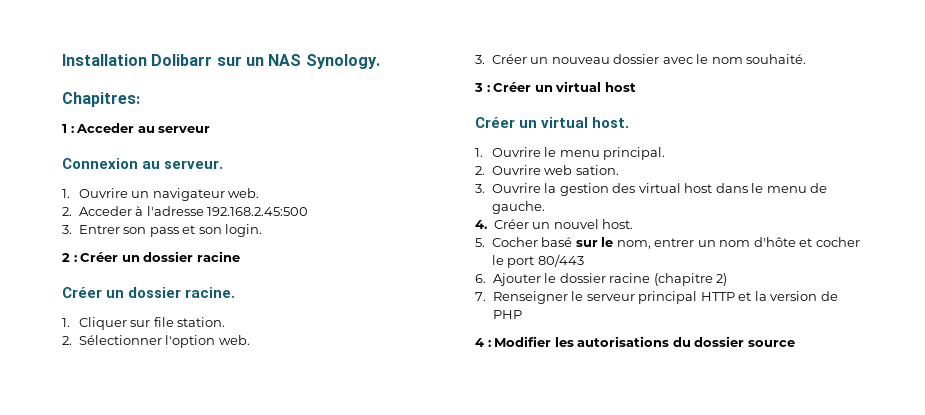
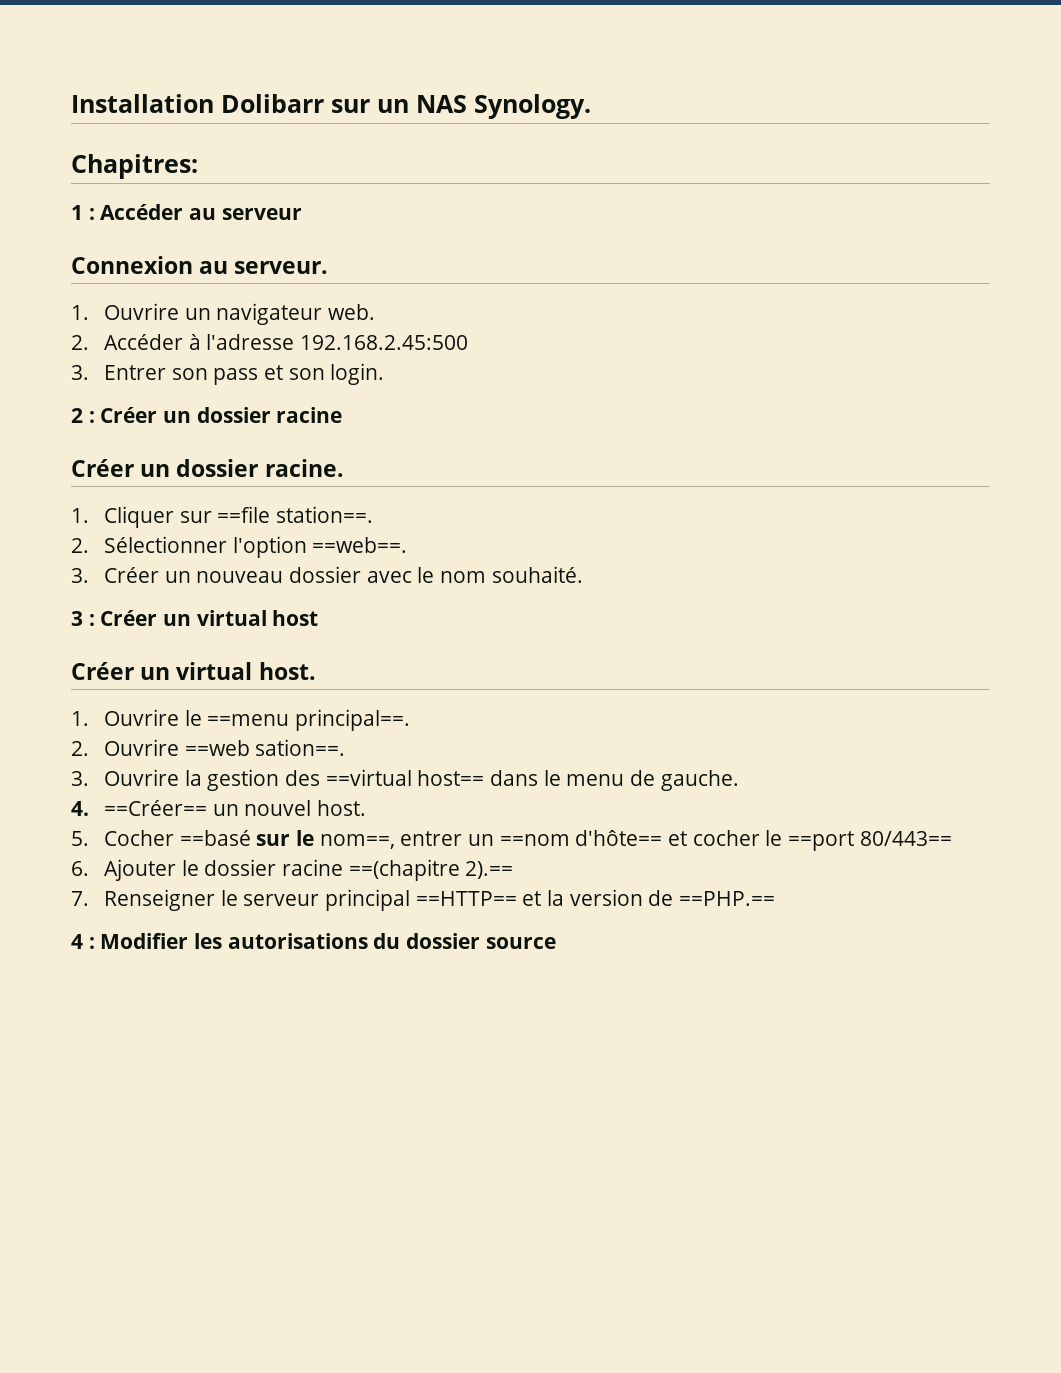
[76,123,135,133] Acceder -> [100,204,184,220] Accéder
[78,206,132,216] Acceder -> [103,334,183,350] Accéder
[153,317,226,327] file station. -> [217,506,373,523] ==file station==.
[218,335,250,345] web. -> [312,537,408,553] ==web==.
[559,147,666,160] menu principal. -> [207,709,410,731] ==menu principal==.
[544,165,619,175] web sation. -> [184,739,346,756] ==web sation==.
[638,183,713,193] virtual host -> [325,769,485,786] ==virtual host==
[493,219,529,229] Créer -> [103,800,207,816] ==Créer==
[541,237,573,247] basé -> [179,830,251,846] ==basé
[616,240,651,249] nom, -> [319,834,395,849] nom==,
[719,237,796,247] nom d'hôte -> [499,830,663,846] ==nom d'hôte==
[507,254,584,268] port 80/443 -> [787,831,952,851] ==port 80/443==
[653,273,728,286] (chapitre 2) -> [348,859,514,881] ==(chapitre 2).==
[700,292,735,301] HTTP -> [415,891,517,906] ==HTTP==
[492,310,522,319] PHP -> [678,891,775,906] ==PHP.==

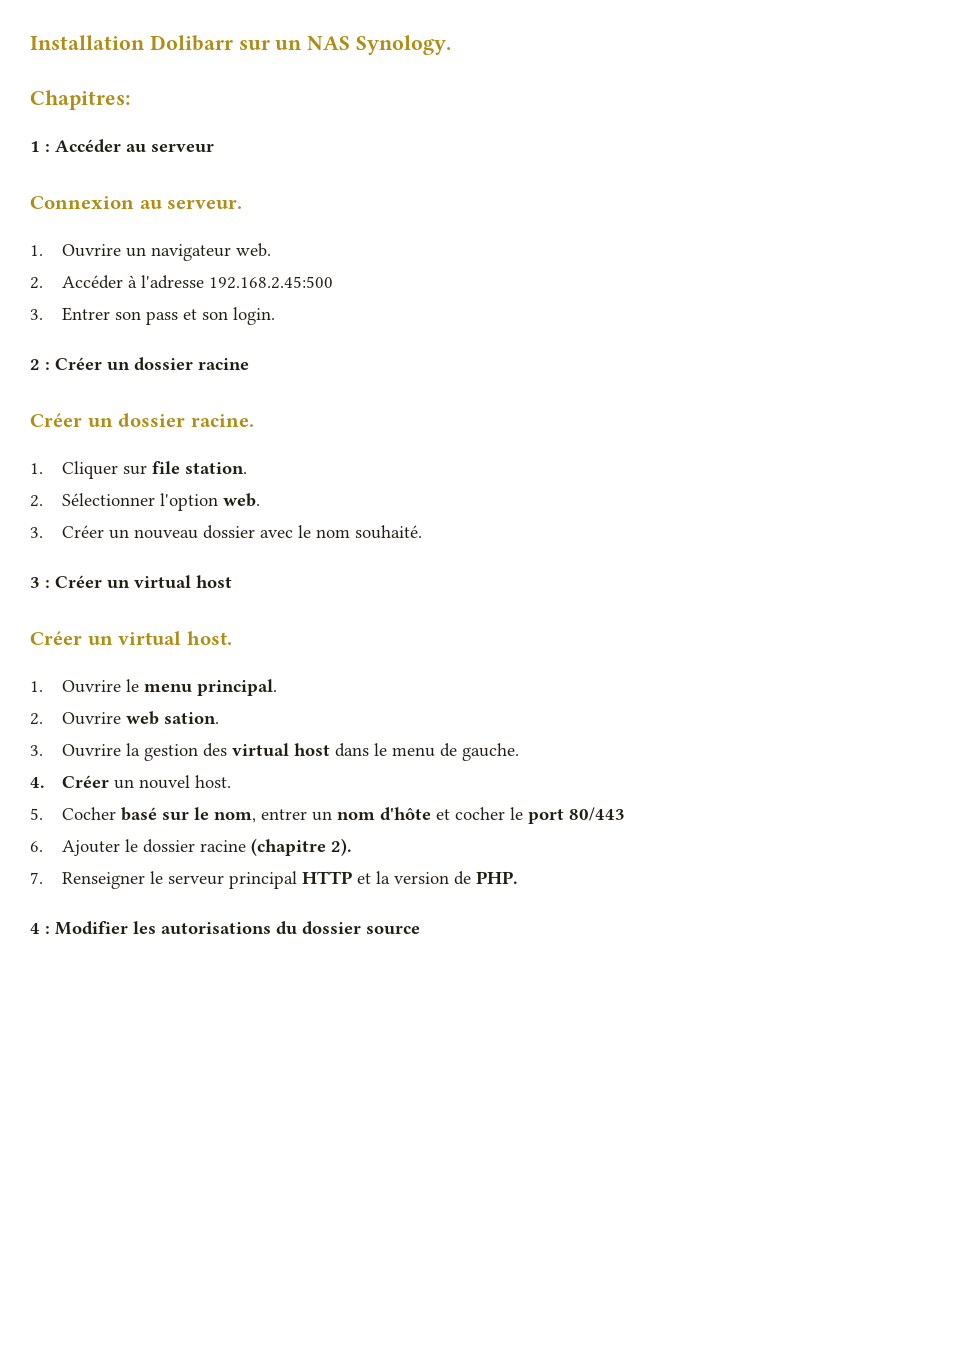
[217,506,373,523] ==file station==. -> [152,461,248,474] file station.
[312,537,408,553] ==web==. -> [223,493,261,507] web.
[207,709,410,731] ==menu principal==. -> [144,679,278,696] menu principal.
[184,739,346,756] ==web sation==. -> [126,711,220,725] web sation.
[325,769,485,786] ==virtual host== -> [232,743,331,757] virtual host
[103,800,207,816] ==Créer== -> [62,775,110,788] Créer
[179,830,251,846] ==basé -> [121,807,158,821] basé
[319,834,395,849] nom==, -> [214,811,257,823] nom,
[499,830,663,846] ==nom d'hôte== -> [337,807,432,821] nom d'hôte
[787,831,952,851] ==port 80/443== -> [528,807,626,824] port 80/443
[348,859,514,881] ==(chapitre 2).== -> [251,838,353,856] (chapitre 2).
[415,891,517,906] ==HTTP== -> [302,871,353,884] HTTP
[678,891,775,906] ==PHP.== -> [476,871,519,884] PHP.

